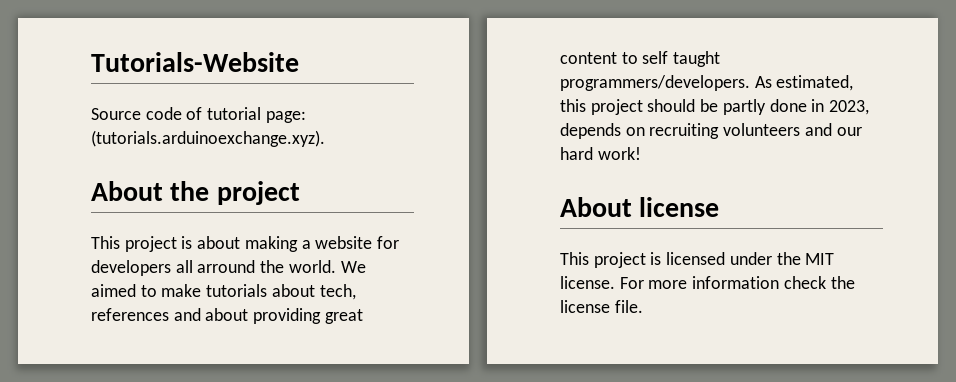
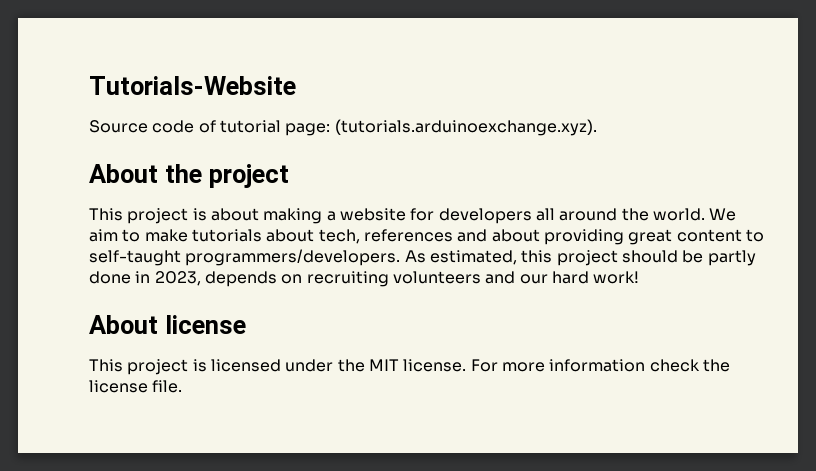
[197,260,256,273] arround -> [559,208,618,221] around
[91,284,136,297] aimed -> [89,229,118,242] aim
[642,51,721,67] self taught -> [89,250,181,266] self-taught

